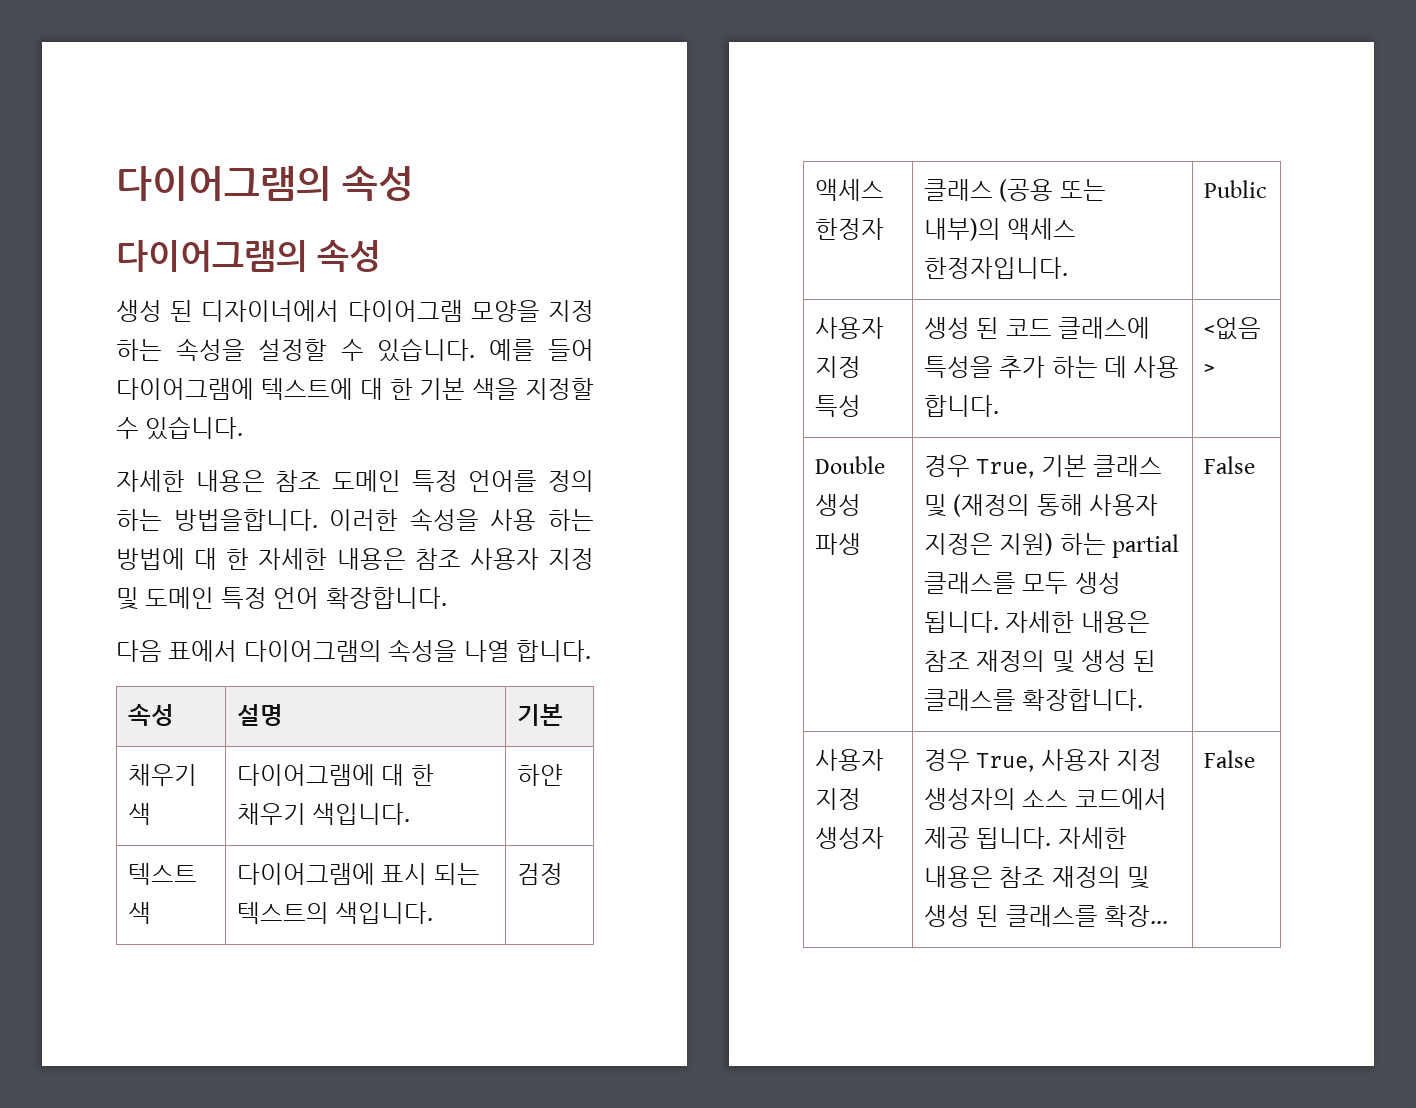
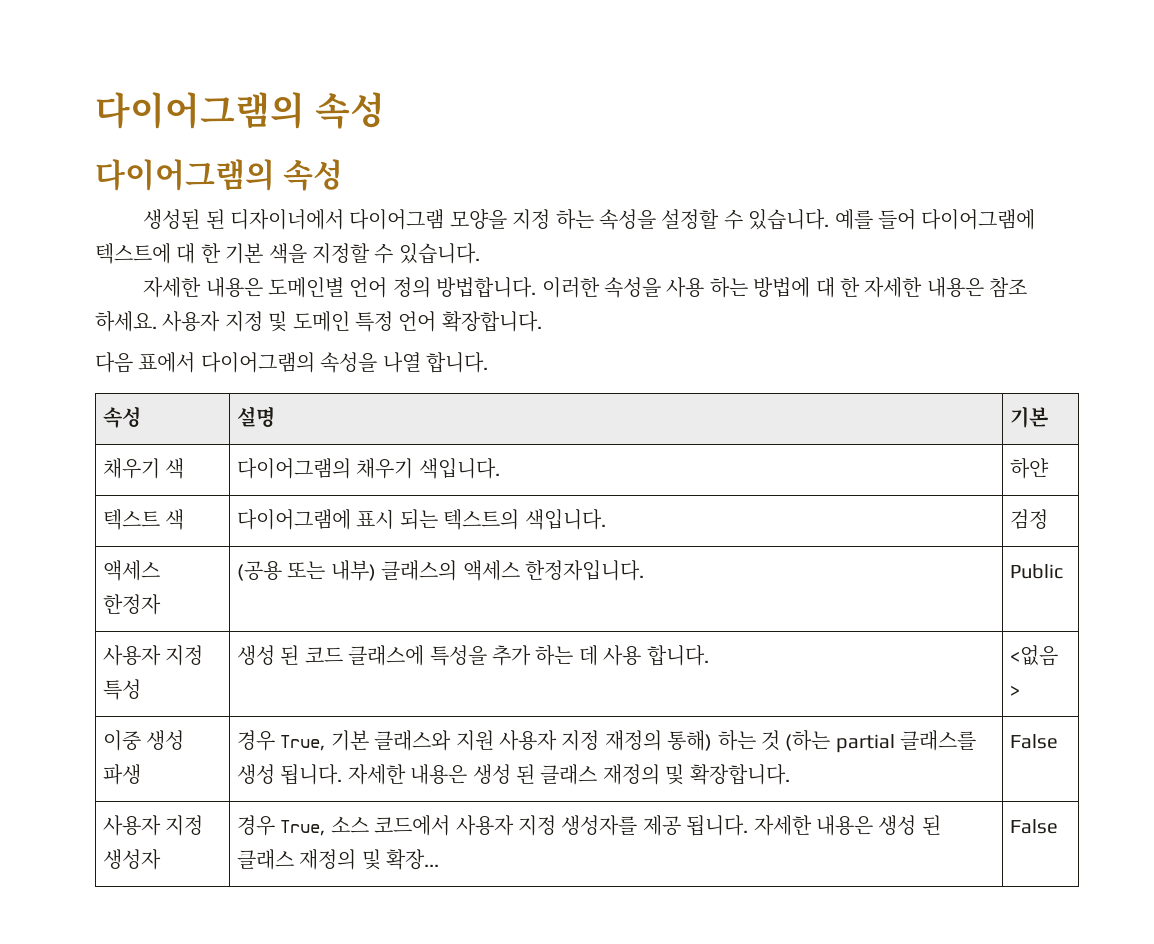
[116,300,162,322] 생성 -> [143,209,201,229] 생성된
[275,470,594,492] [116,509,318,531] 참조 도메인 특정 언어를 정의 하는 방법을합니다. -> [268,277,537,298] 도메인별 언어 정의 방법합니다.
(461, 559) none -> [95,311,157,332] 하세요.
[236,764,434,786] 다이어그램에 대 한 -> [237,458,352,479] 다이어그램의
[923,179,993,201] 클래스 -> (162, 604) none
[923,218,1001,241] 내부)의 -> [330,560,458,581] 내부) 클래스의
[814,456,885,474] Double -> [103,730,142,751] 이중
[1092,455,1162,477] [923,494,1158,517] [923,533,1106,556] 클래스 및 (재정의 통해 사용자 지정은 지원) 하는 -> [374,730,831,751] 클래스와 지원 사용자 지정 재정의 통해) 하는 것 (하는
[1022,572,1069,594] 모두 -> (977, 740) none
[923,650,1157,673] [923,689,1016,711] 참조 재정의 및 생성 된 클래스를 -> [472,764,685,785] 생성 된 클래스 재정의 및
[1040,749,1162,771] [923,788,1167,810] [923,827,1127,849] [923,866,1150,889] [923,905,1098,927] 사용자 지정 생성자의 소스 코드에서 제공 됩니다. 자세한 내용은 참조 재정의 및 생성 된 클래스를 -> [330,815,941,836] [237,849,381,870] 소스 코드에서 사용자 지정 생성자를 제공 됩니다. 자세한 내용은 생성 된 클래스 재정의 및

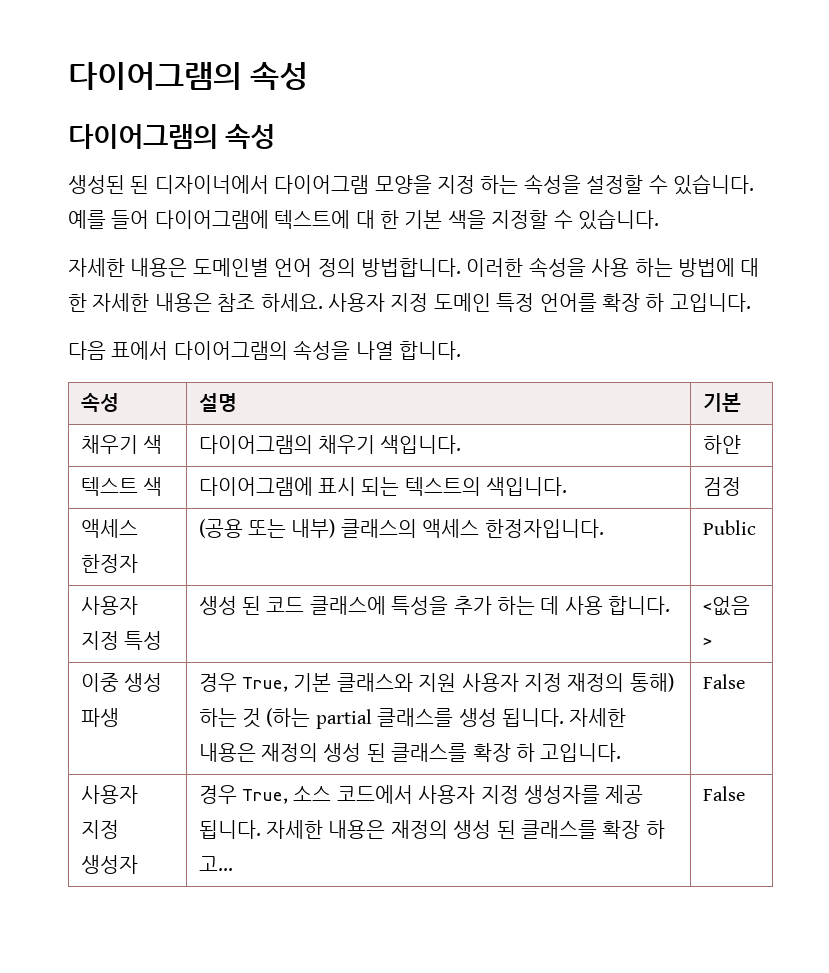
[268,311,288,332] 및 -> (429, 302) none
[398,311,542,332] 언어 확장합니다. -> [539,293,751,312] 언어를 확장 하 고입니다.
[472,764,790,785] 생성 된 클래스 재정의 및 확장합니다. -> [260,743,622,762] 재정의 생성 된 클래스를 확장 하 고입니다.
[878,815,941,835] [237,849,440,870] 생성 된 클래스 재정의 및 확장... -> [390,820,665,839] [198,856,233,871] 재정의 생성 된 클래스를 확장 하 고...

